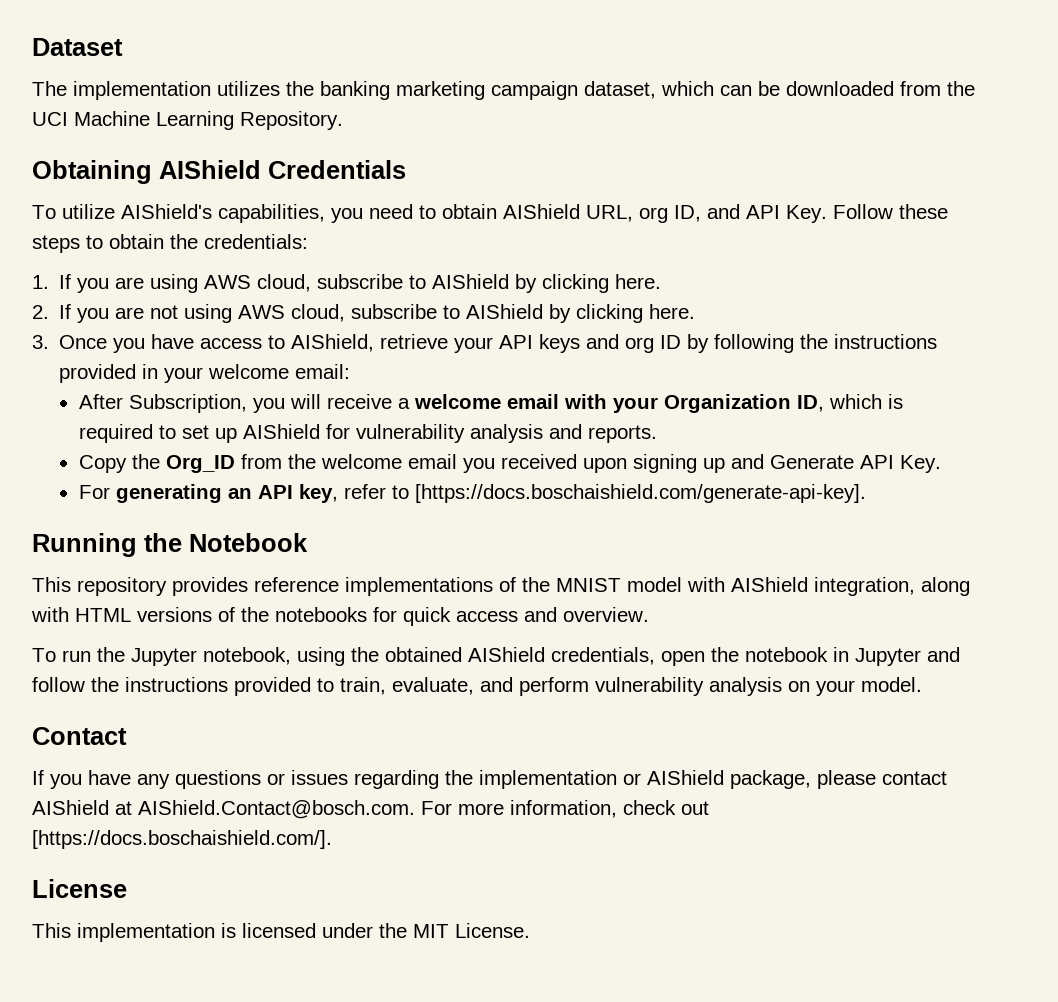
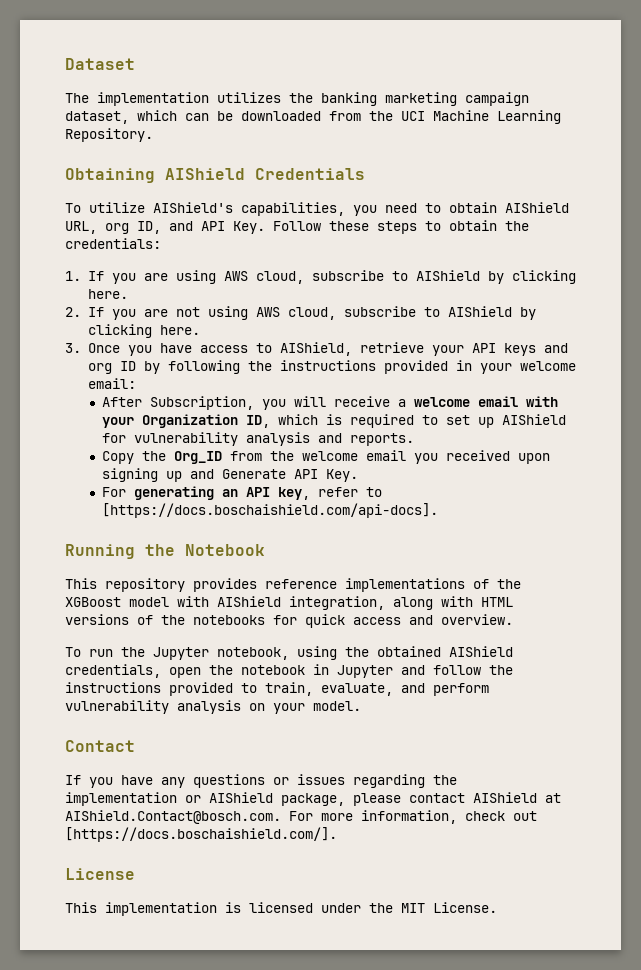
[414,484,866,503] [https://docs.boschaishield.com/generate-api-key]. -> [102,503,439,518] [https://docs.boschaishield.com/api-docs].
[556,578,621,592] MNIST -> [65,597,121,607] XGBoost

